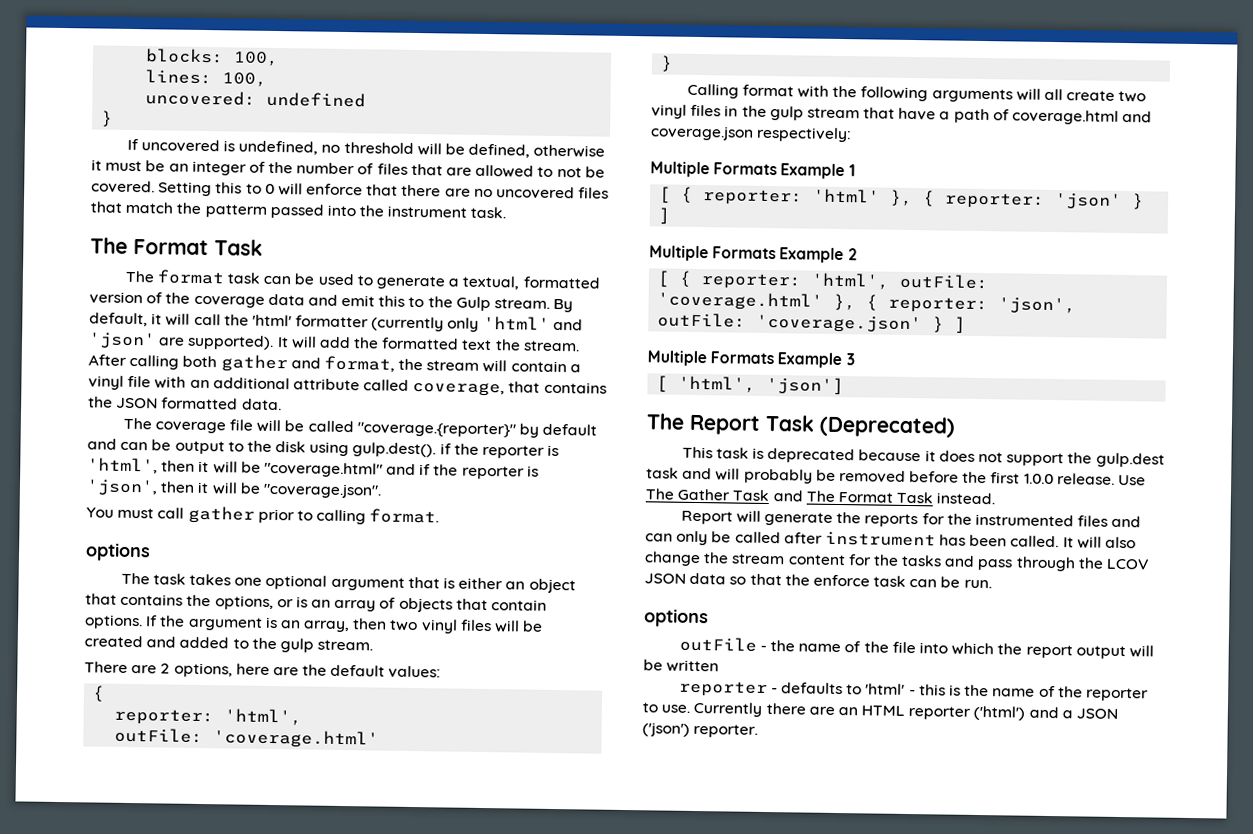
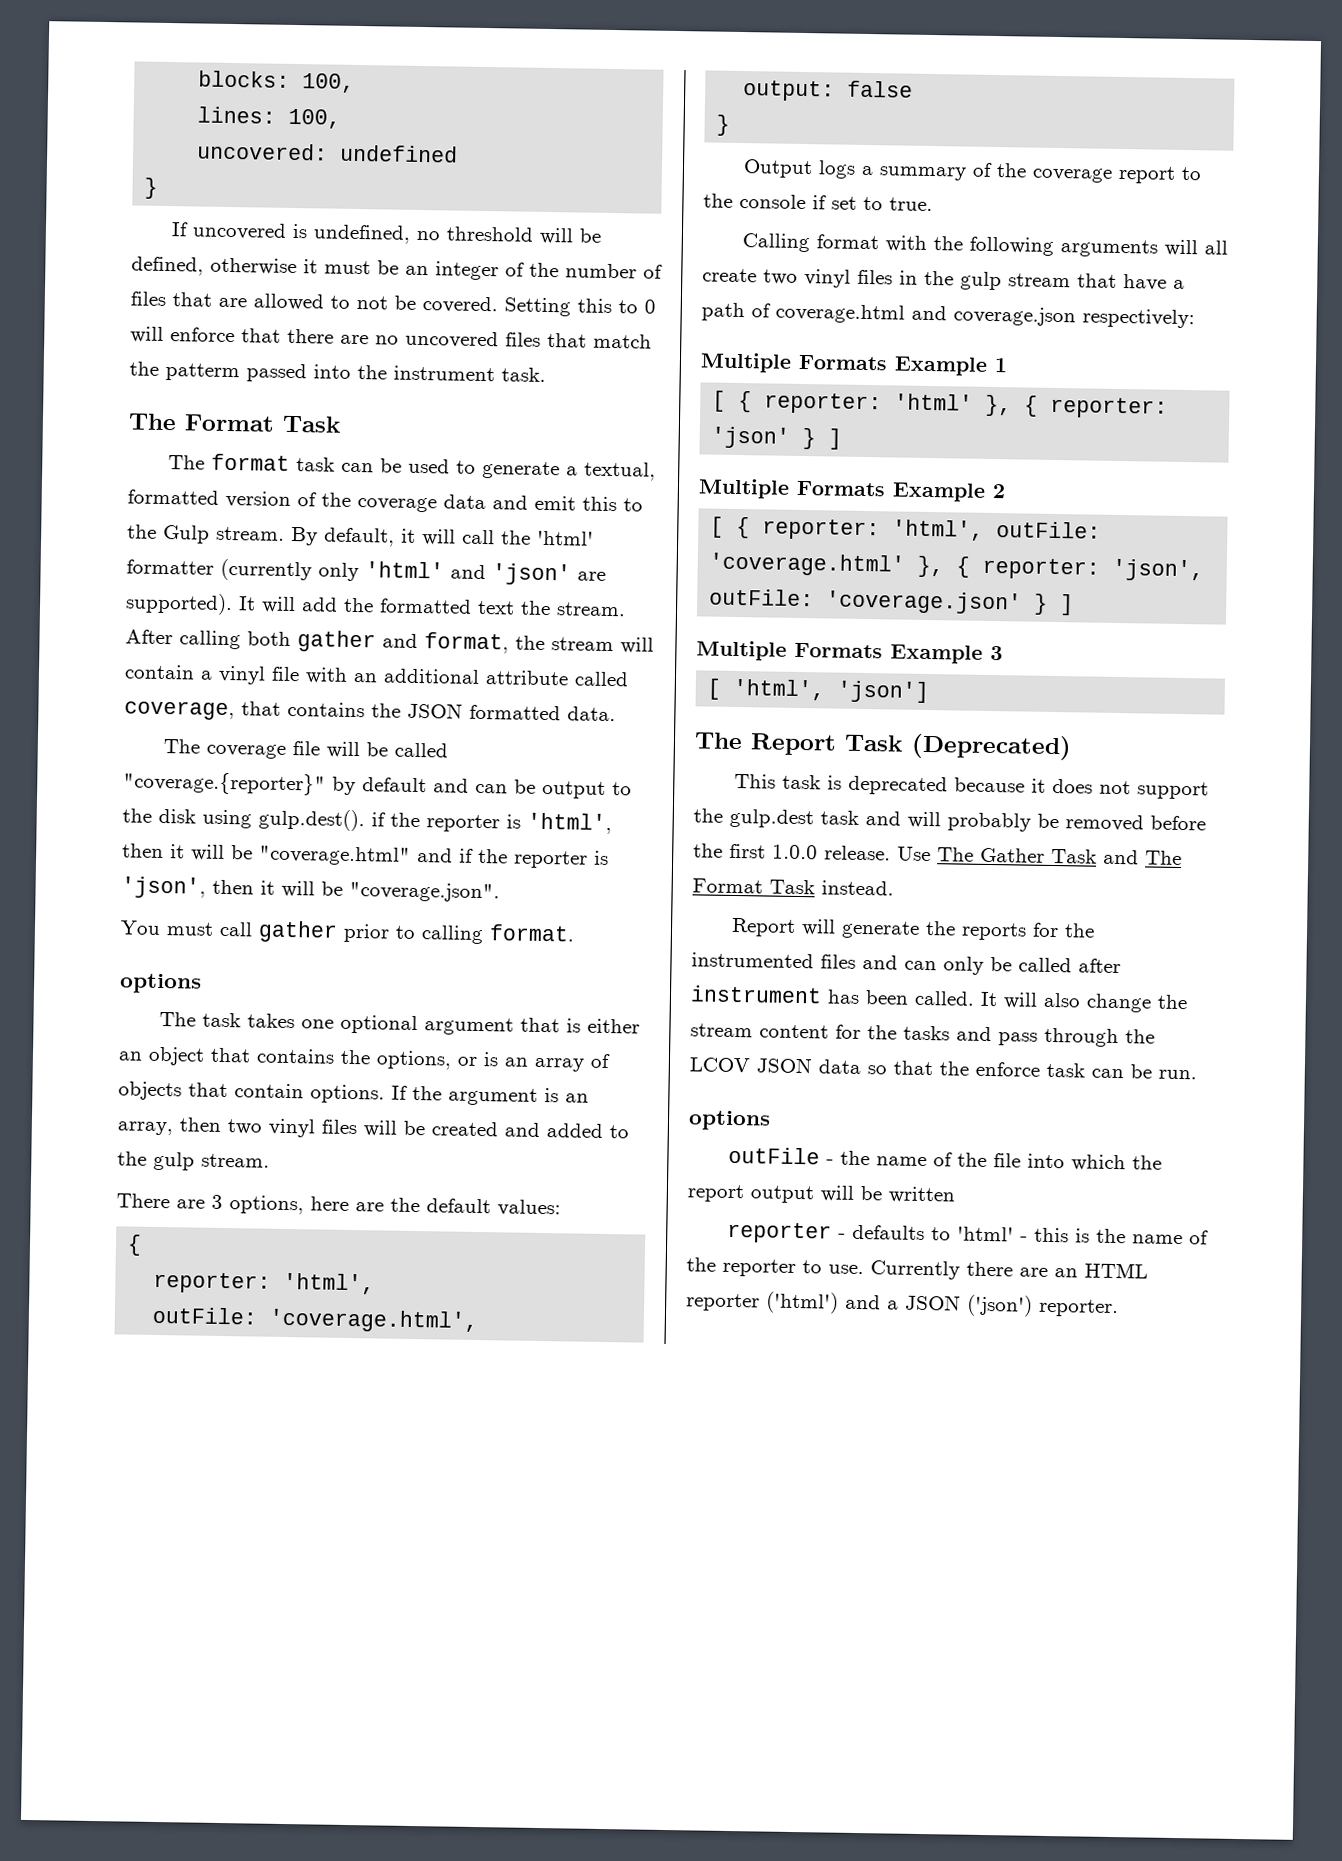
[160,663,171,674] 2 -> [211,1194,223,1209] 3
[213,729,380,749] [660,55,674,72] 'coverage.html' // } -> [269,1308,479,1334] [743,80,914,102] [716,114,731,136] [742,159,1202,184] [703,193,933,212] 'coverage.html', // output: false // } // Output logs a summary of the coverage report to the console if set to true.

